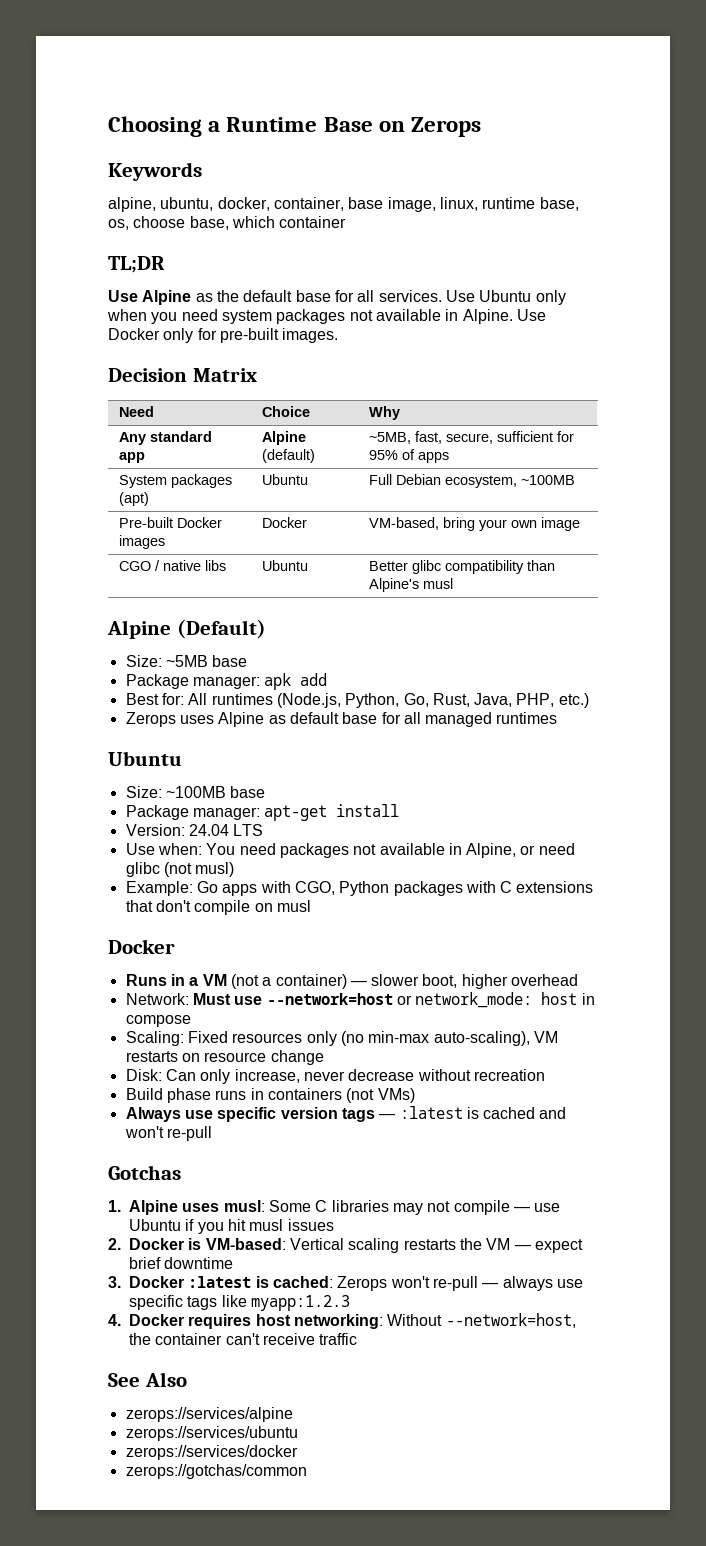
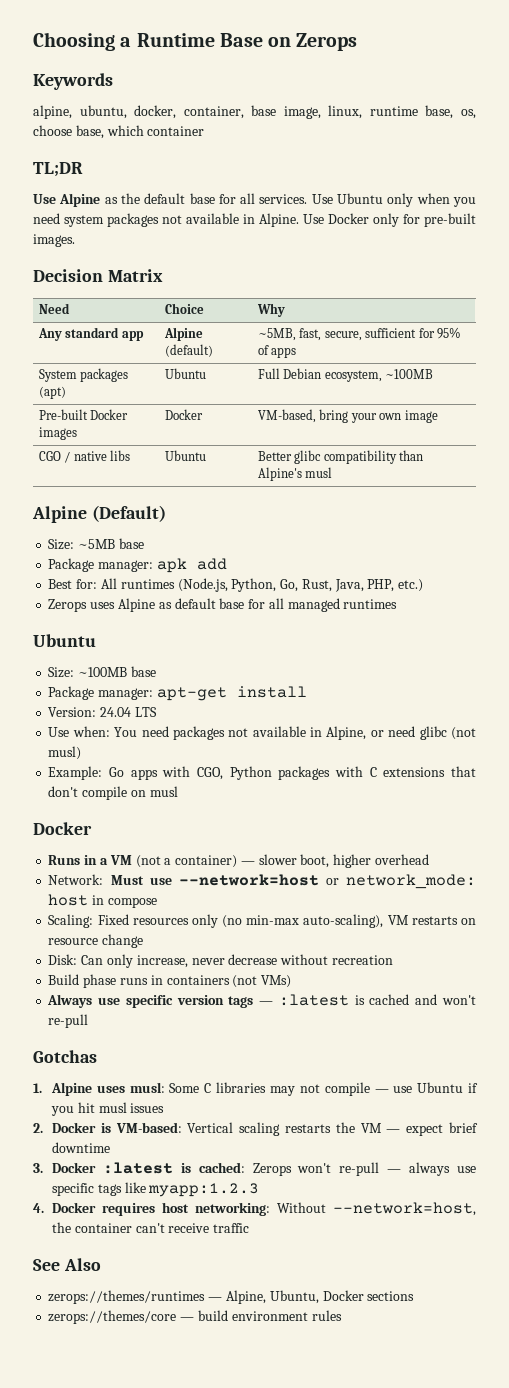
[125,1407,293,1422] [125,1426,298,1441] [125,1445,298,1460] [125,1464,307,1479] zerops://services/alpine // zerops://services/ubuntu // zerops://services/docker // zerops://gotchas/common -> [48,1290,415,1304] [48,1310,342,1324] zerops://themes/runtimes — Alpine, Ubuntu, Docker sections // zerops://themes/core — build environment rules

